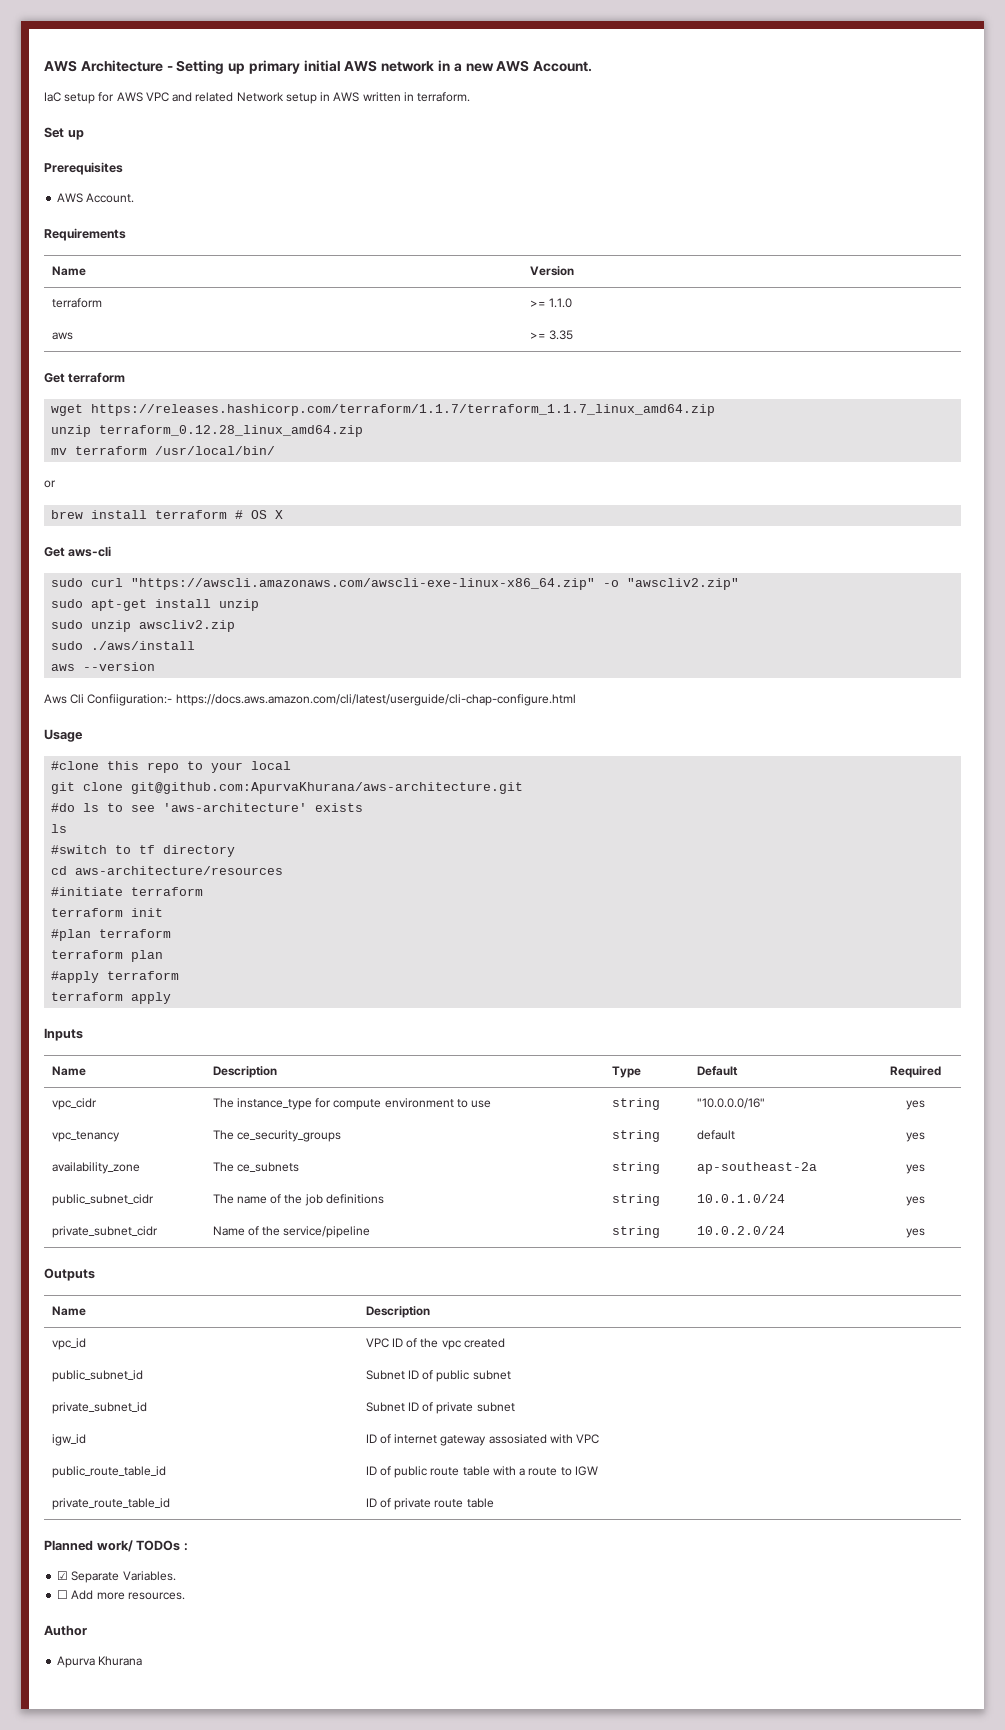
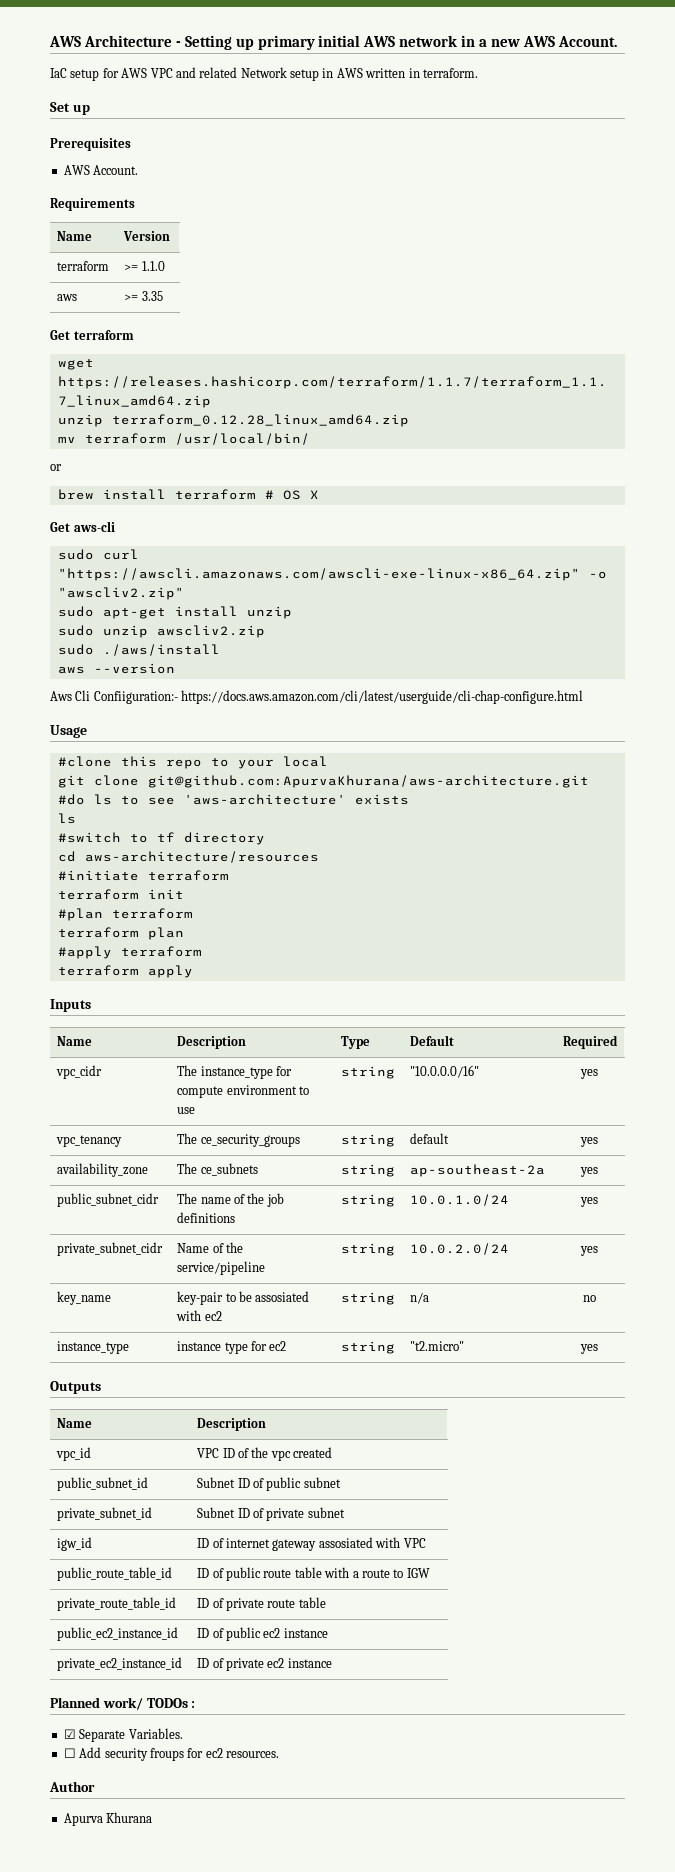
(925, 1233) none -> [57,1291,112,1305] [177,1291,310,1305] [176,1310,222,1321] [341,1292,396,1305] [410,1292,430,1304] [582,1295,596,1302] [57,1341,130,1354] [177,1341,287,1354] [341,1341,396,1354] [410,1341,465,1351] [579,1344,598,1354] // key_name | key-pair to be assosiated with ec2 | string | n/a | no // instance_type | instance type for ec2 | string | "t2.micro" | yes
(494, 1503) none -> [57,1627,179,1641] [197,1627,328,1641] [57,1657,183,1671] [197,1658,332,1671] // public_ec2_instance_id | ID of public ec2 instance // private_ec2_instance_id | ID of private ec2 instance
[96,1592,125,1600] more -> [104,1748,223,1761] security froups for ec2

